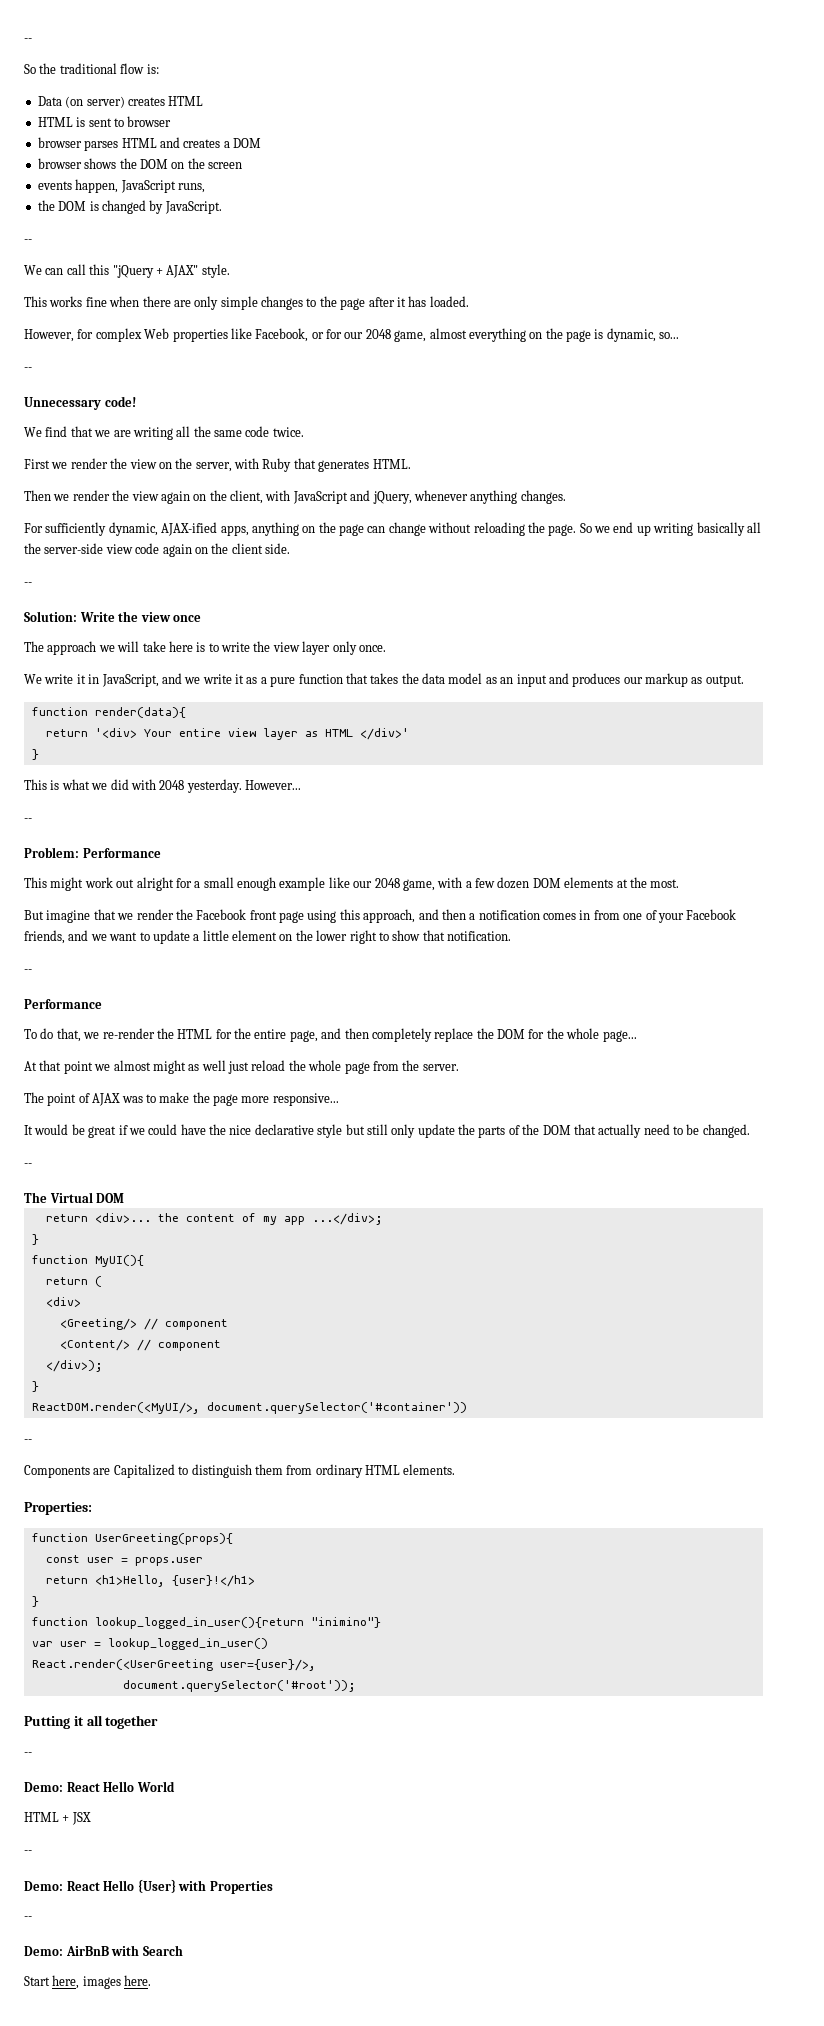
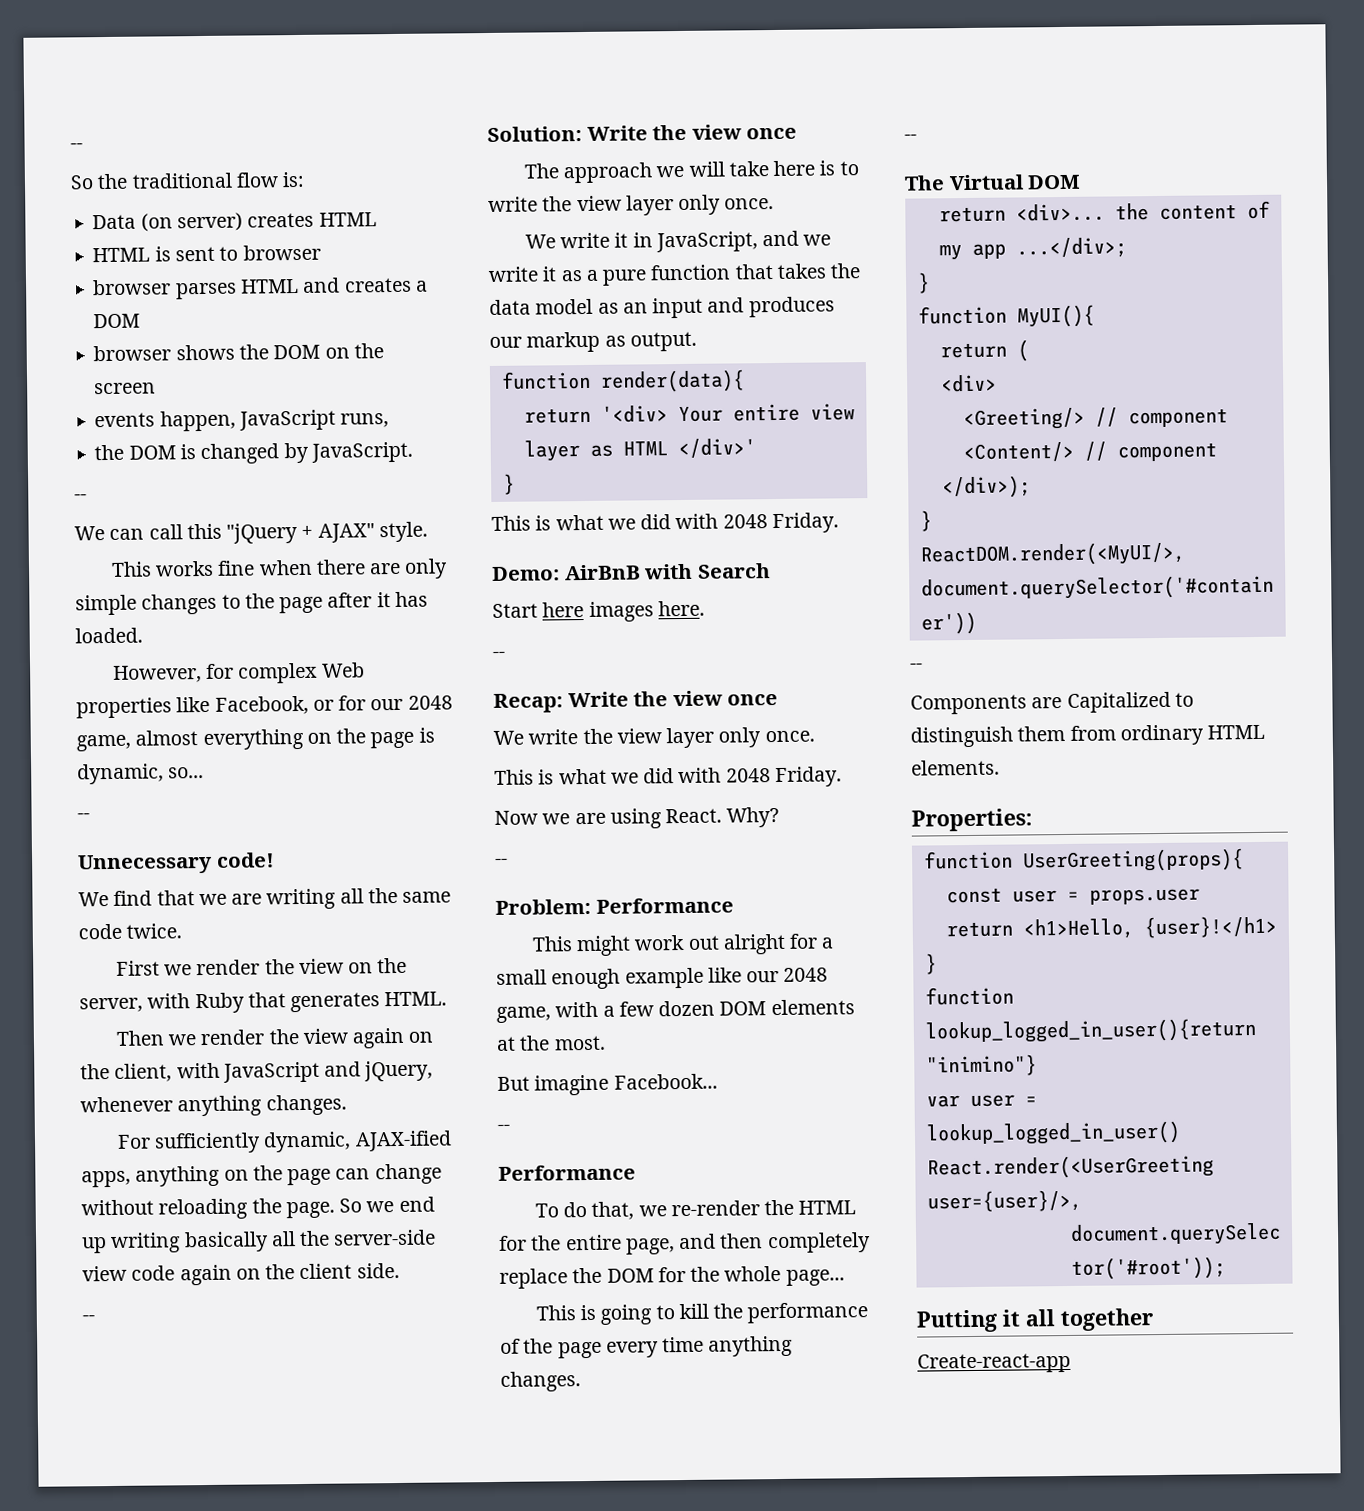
[186,779,301,793] yesterday. However... -> [771,512,839,534] [492,563,771,581] [492,600,705,622] [492,651,505,658] [493,690,779,713] [493,727,815,749] [494,766,842,788] [494,806,780,829] Friday. // Demo: AirBnB with Search // Start here images here. // -- // Recap: Write the view once // We write the view layer only once. // This is what we did with 2048 Friday. // Now we are using React. Why?
[93,909,737,923] [24,930,511,944] that we render the Facebook front page using this approach, and then a notification comes in from one of your Facebook friends, and we want to update a little element on the lower right to show that notification. -> [613,1073,718,1090] Facebook...
[24,1060,459,1074] [24,1092,339,1106] [24,1124,750,1138] At that point we almost might as well just reload the whole page from the server. // The point of AJAX was to make the page more responsive... // It would be great if we could have the nice declarative style but still only update the parts of the DOM that actually need to be changed. -> [535,1302,869,1325] [500,1335,794,1359] [500,1371,581,1392] This is going to kill the performance of the page every time anything changes.
[24,1752,32,1756] [24,1781,175,1792] [24,1812,91,1825] [24,1850,32,1854] [24,1879,273,1894] [24,1916,32,1920] [24,1945,183,1956] [24,1975,152,1989] -- // Demo: React Hello World // HTML + JSX // -- // Demo: React Hello {User} with Properties // -- // Demo: AirBnB with Search // Start here, images here. -> [917,1352,1071,1374] Create-react-app

